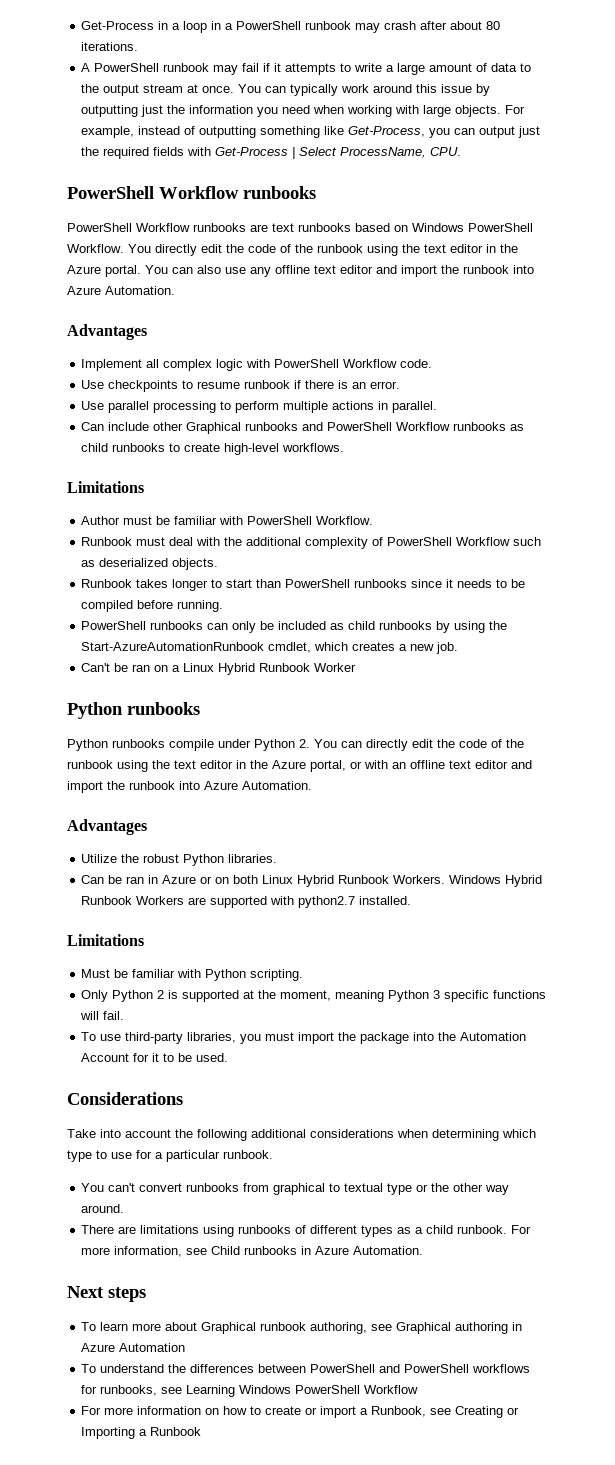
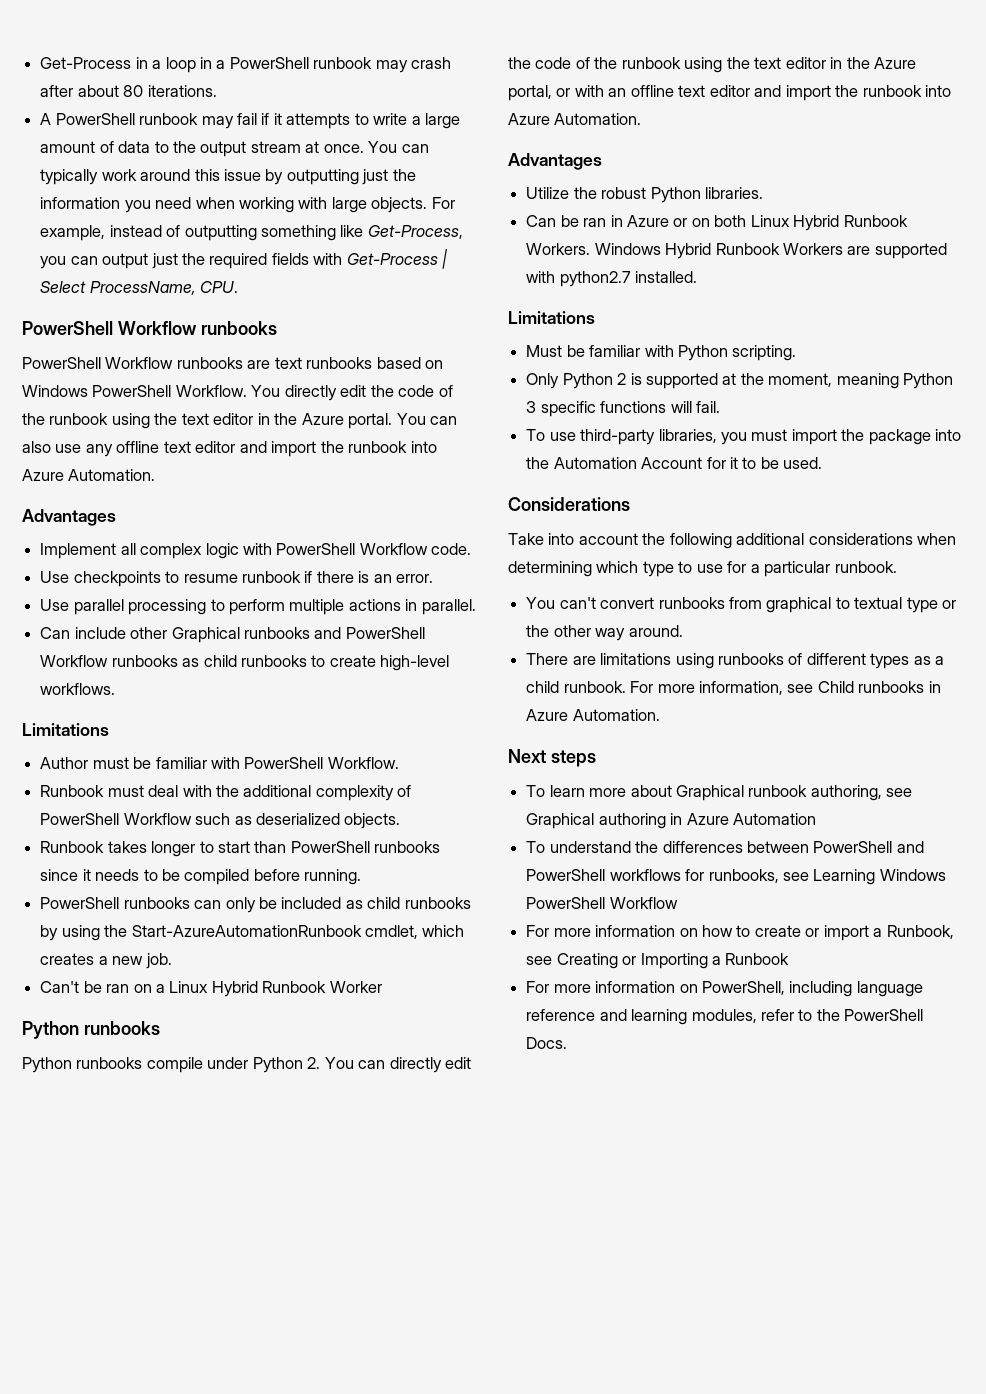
(202, 1431) none -> [526,981,923,997] [526,1009,924,1025] [526,1037,568,1049] // For more information on PowerShell, including language reference and learning modules, refer to the PowerShell Docs.

